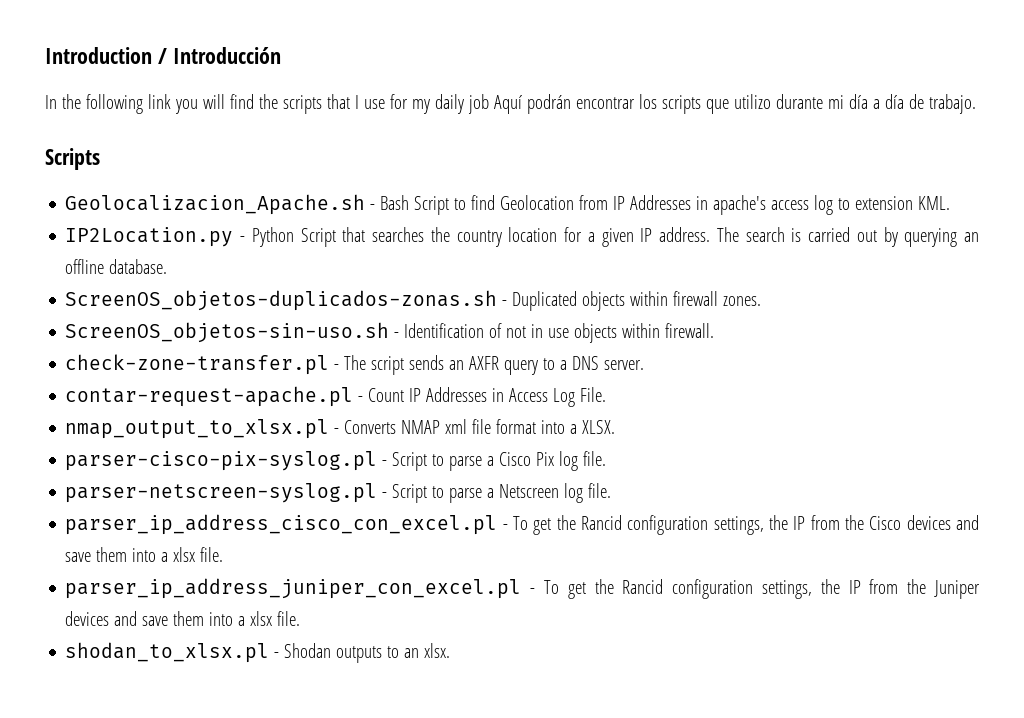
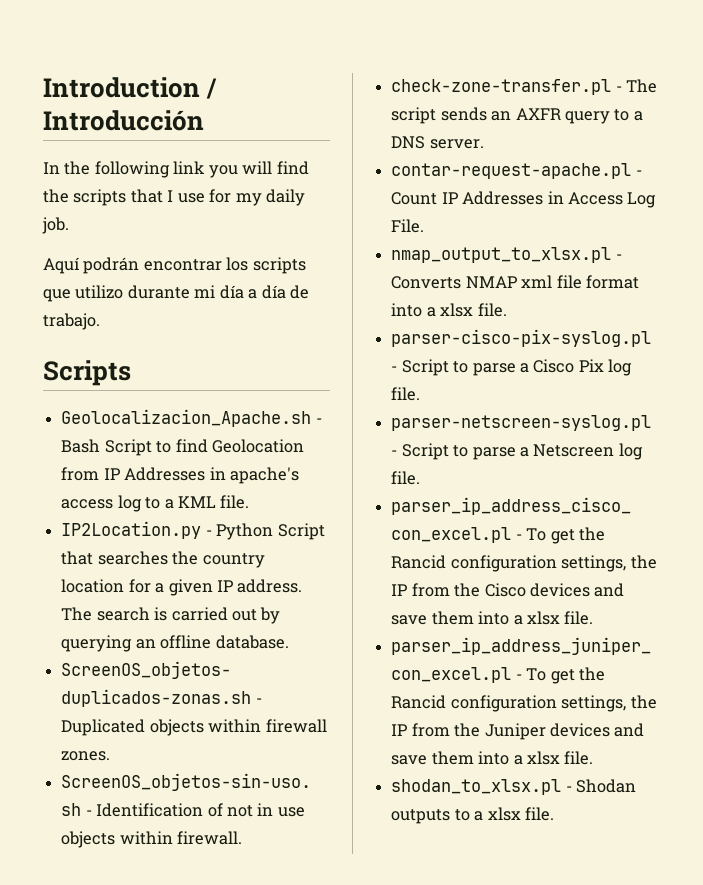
[467,94,489,114] job -> [42,217,69,234] job. //
[855,196,951,210] extension KML. -> [164,495,250,509] a KML file.
[582,420,616,434] XLSX. -> [440,303,507,317] xlsx file.
[404,643,451,658] an xlsx. -> [474,807,554,821] a xlsx file.

